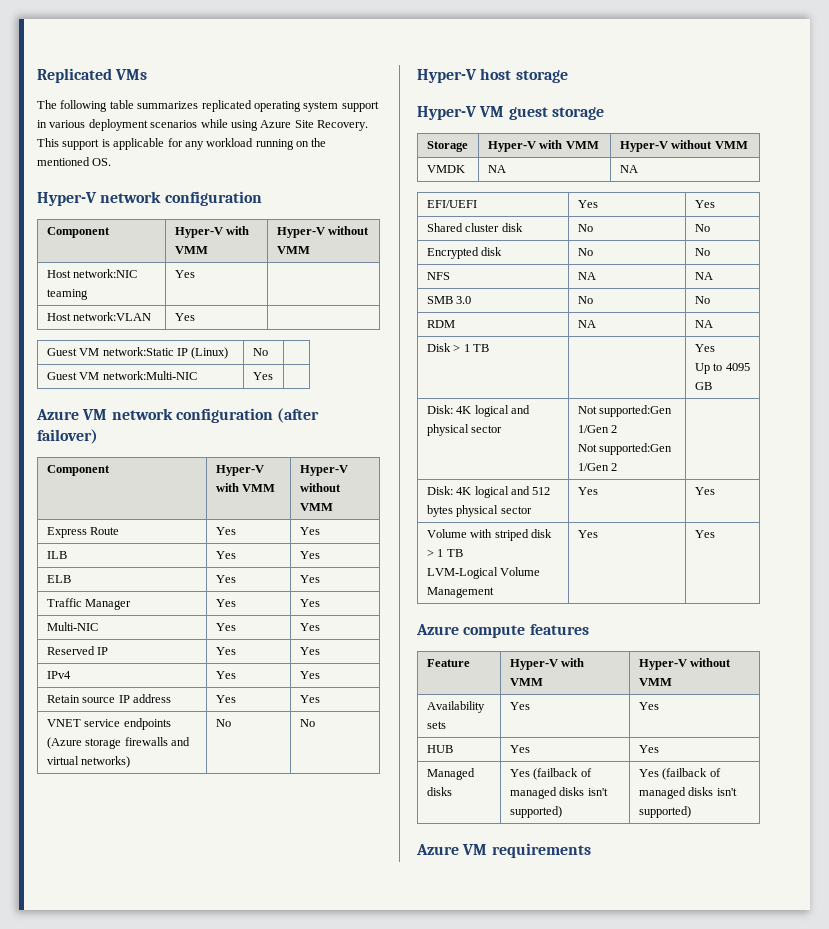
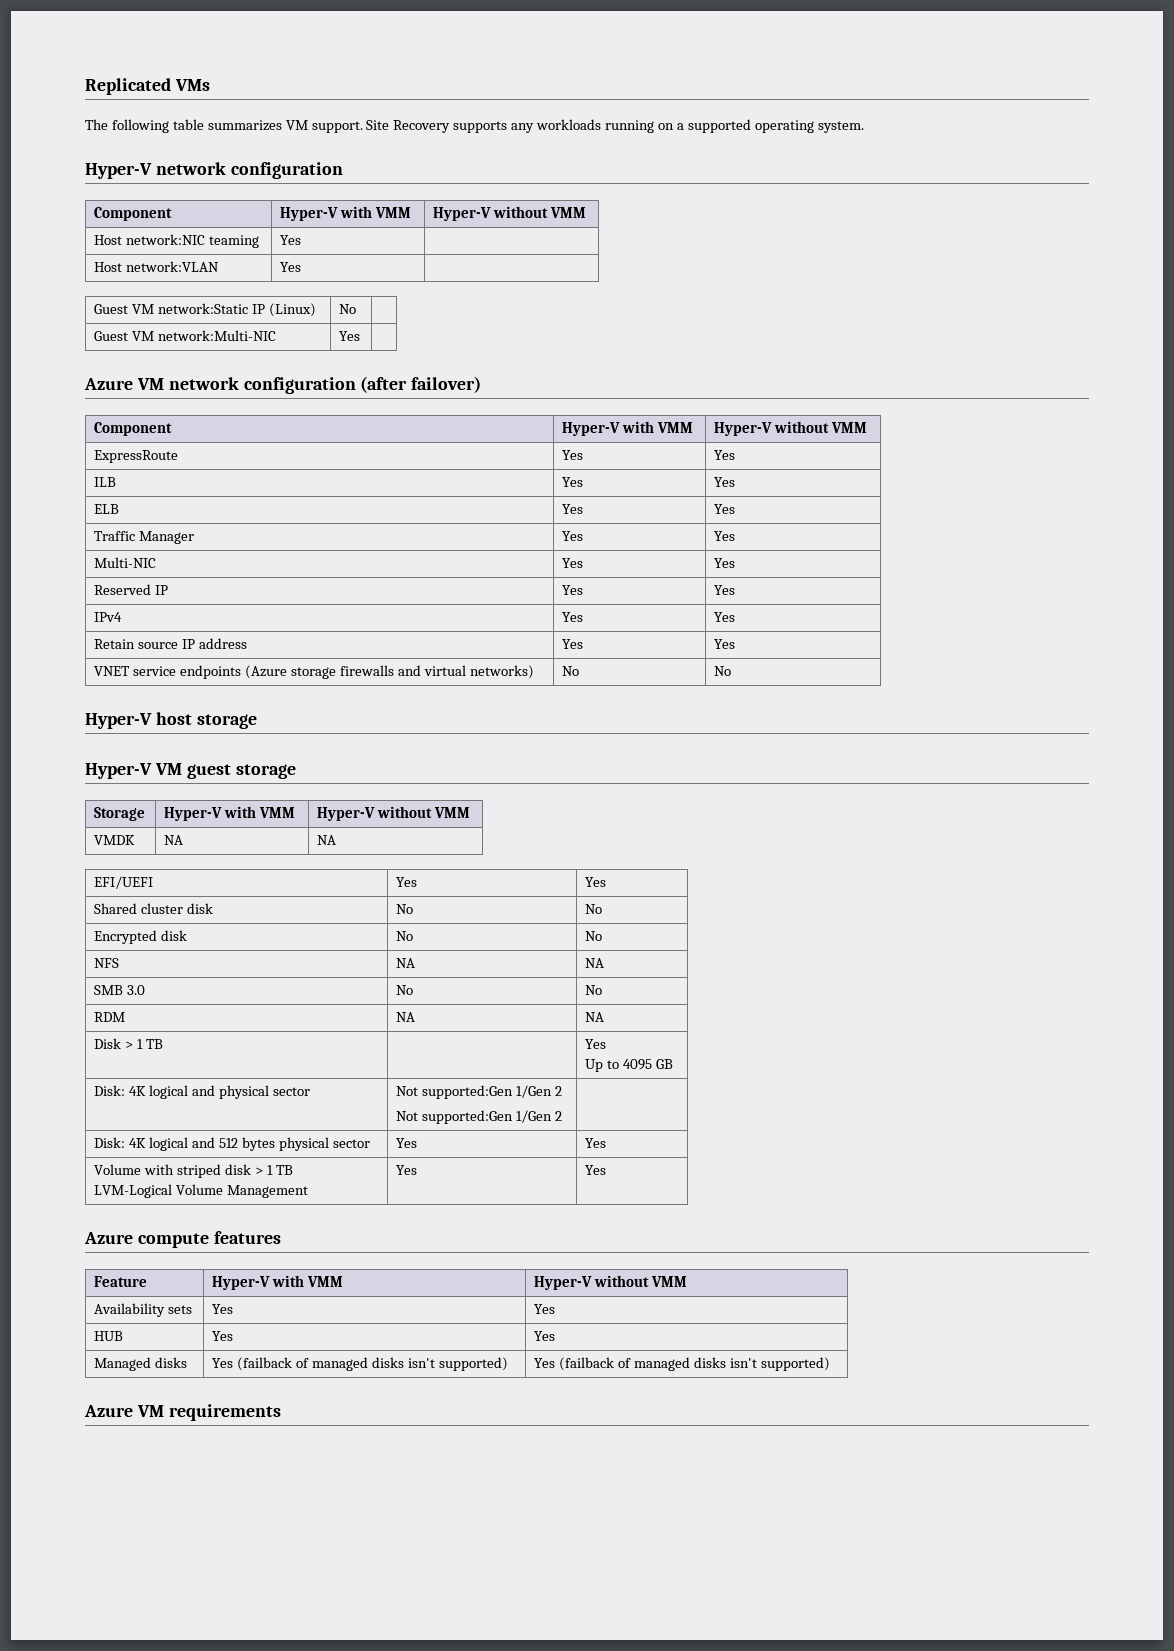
[201,100,379,112] [37,119,368,131] [37,138,327,150] [37,157,112,166] replicated operating system support in various deployment scenarios while using Azure Site Recovery. This support is applicable for any workload running on the mentioned OS. -> [285,119,864,133] VM support. Site Recovery supports any workloads running on a supported operating system.
[46,527,120,538] Express Route -> [94,450,179,463] ExpressRoute

